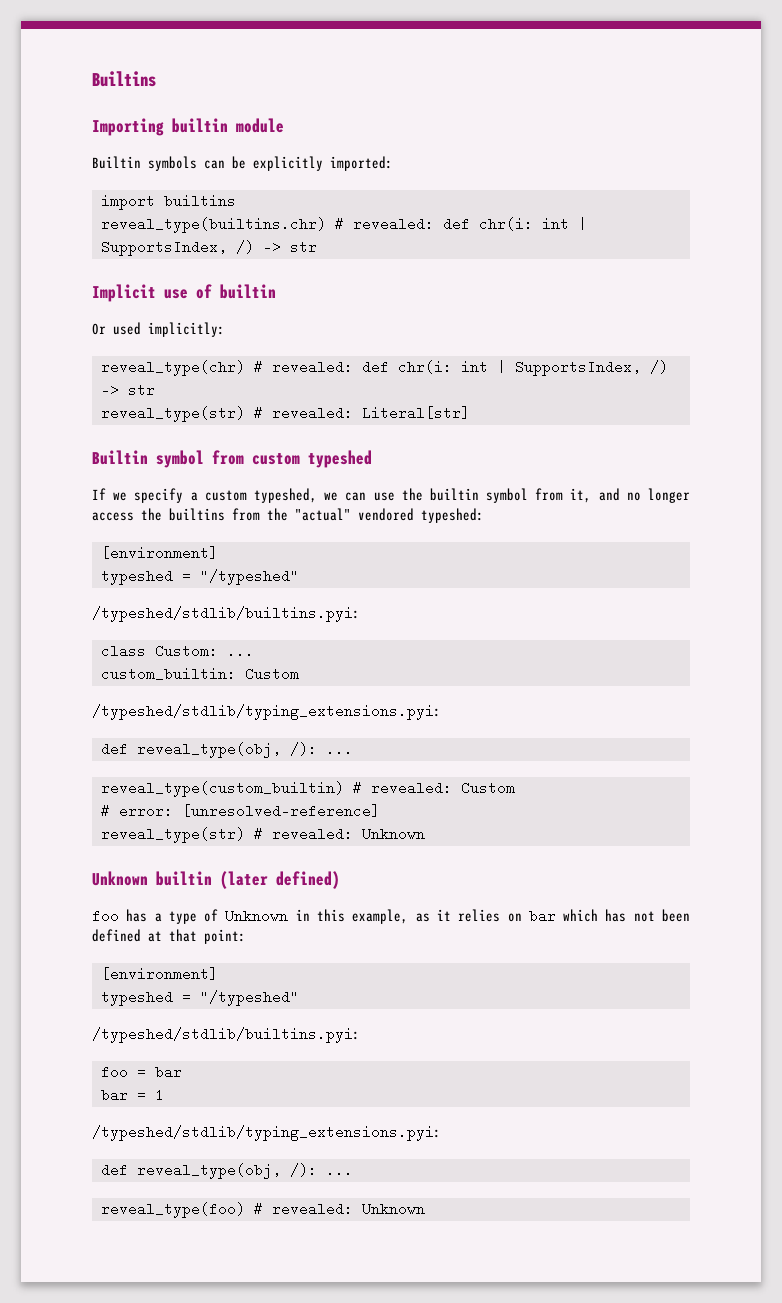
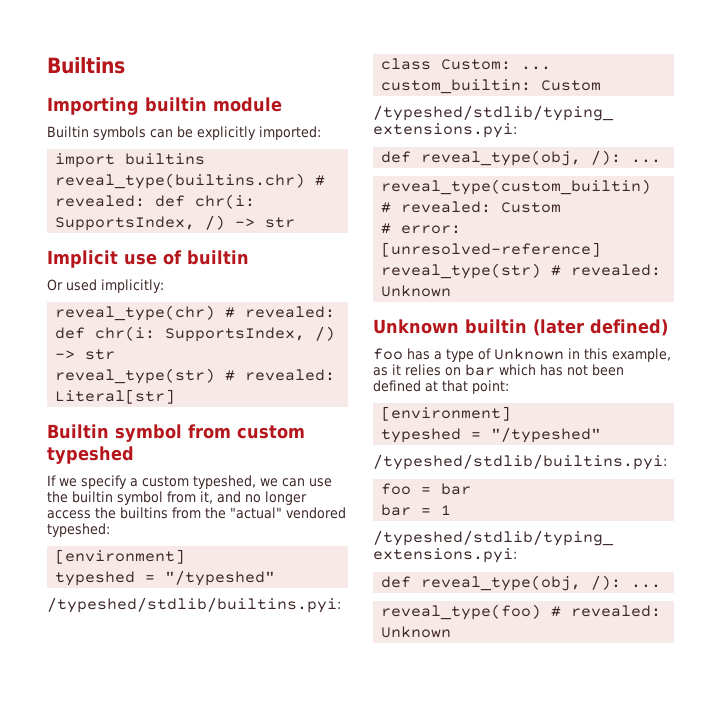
[541,217,587,230] int | -> (256, 201) none
[460,360,506,373] int | -> (156, 333) none

